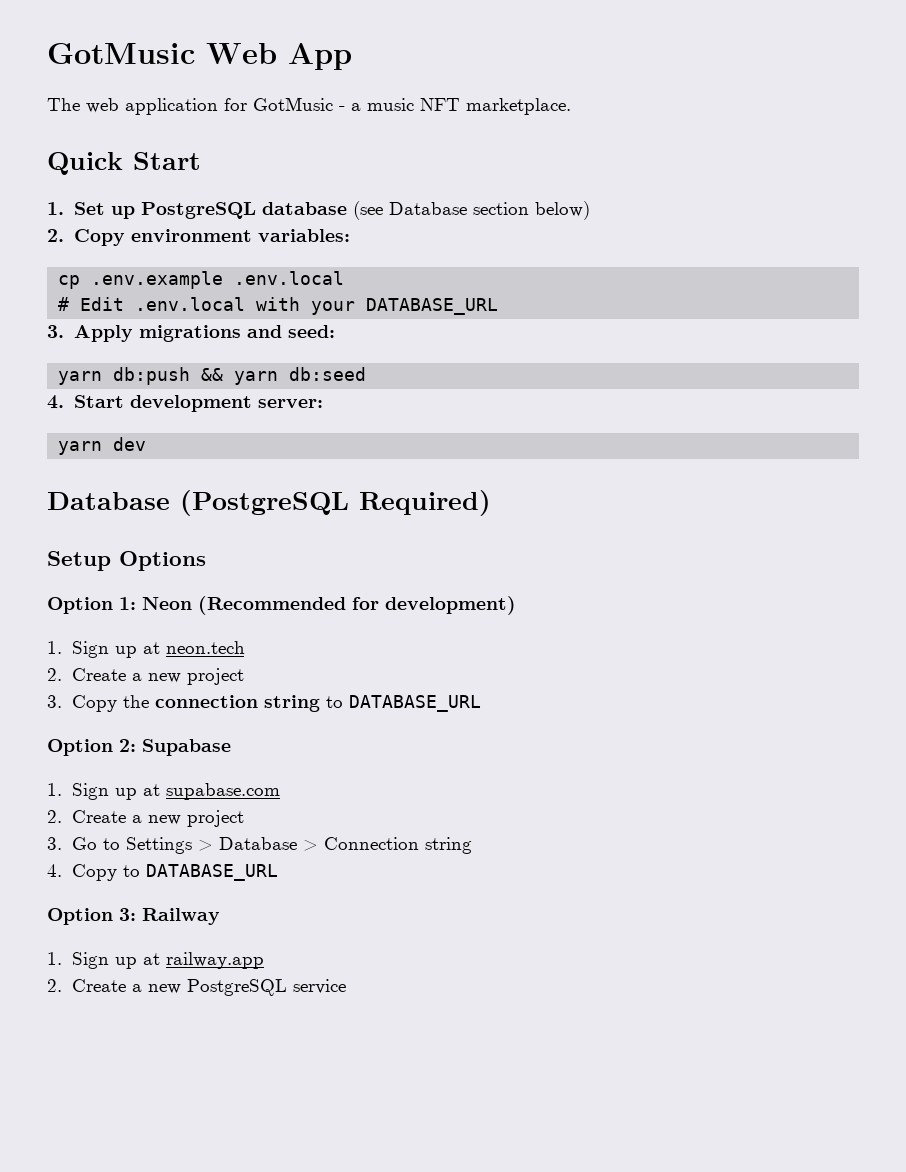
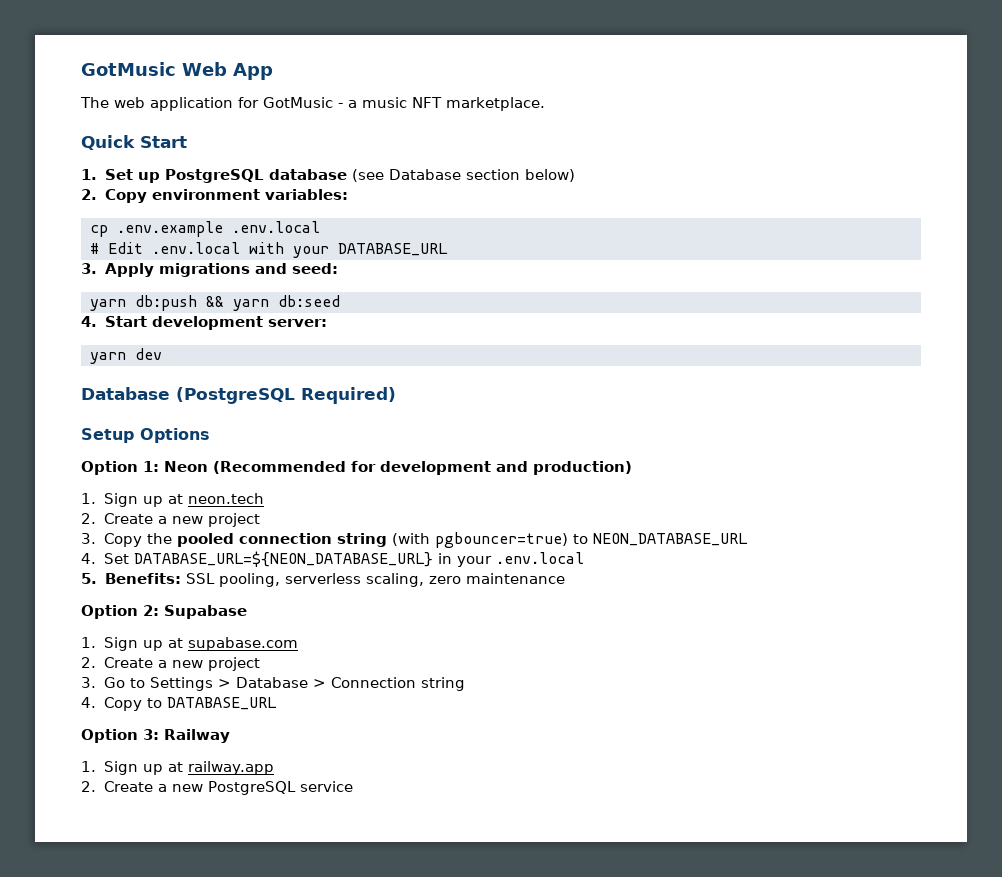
[385,596,516,615] development) -> [380,461,632,475] development and production)
(149, 701) none -> [176,533,234,547] pooled
[325,695,481,712] to DATABASE_URL -> [391,532,748,548] [81,551,584,567] [81,573,565,587] (with pgbouncer=true) to NEON_DATABASE_URL // 4. Set DATABASE_URL=${NEON_DATABASE_URL} in your .env.local // 5. Benefits: SSL pooling, serverless scaling, zero maintenance

